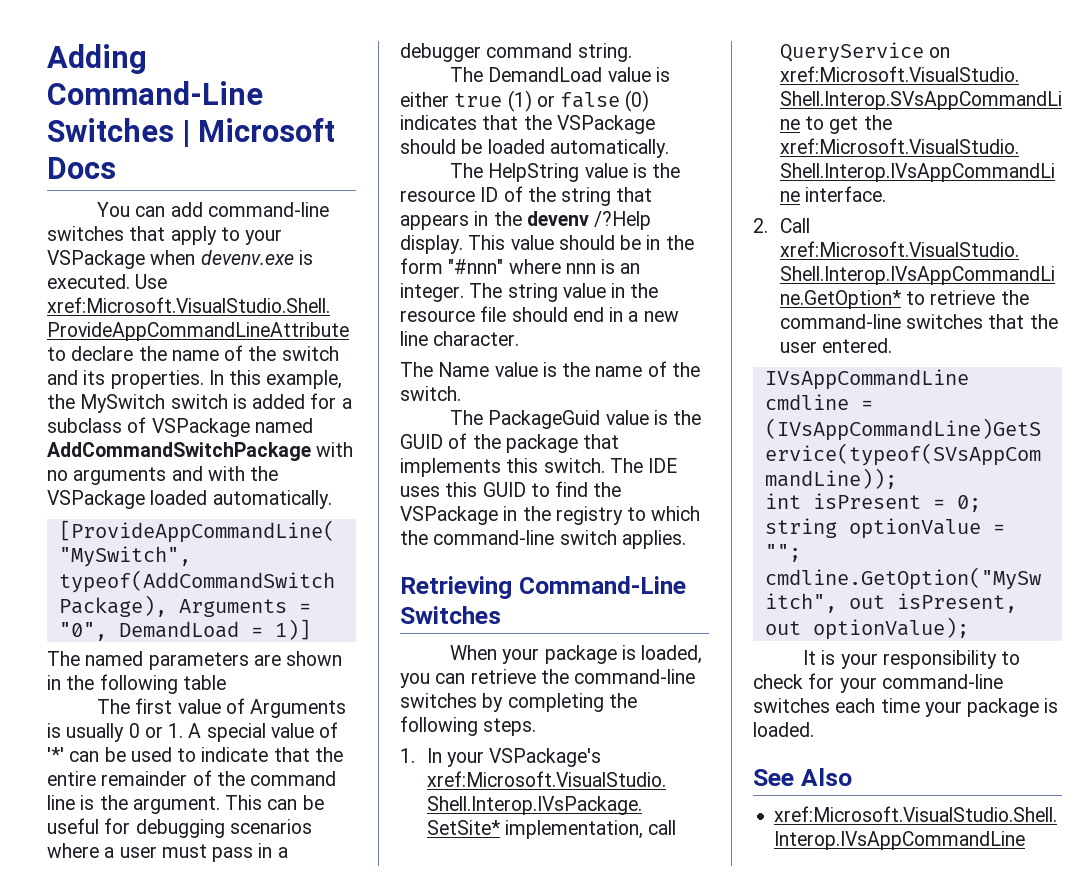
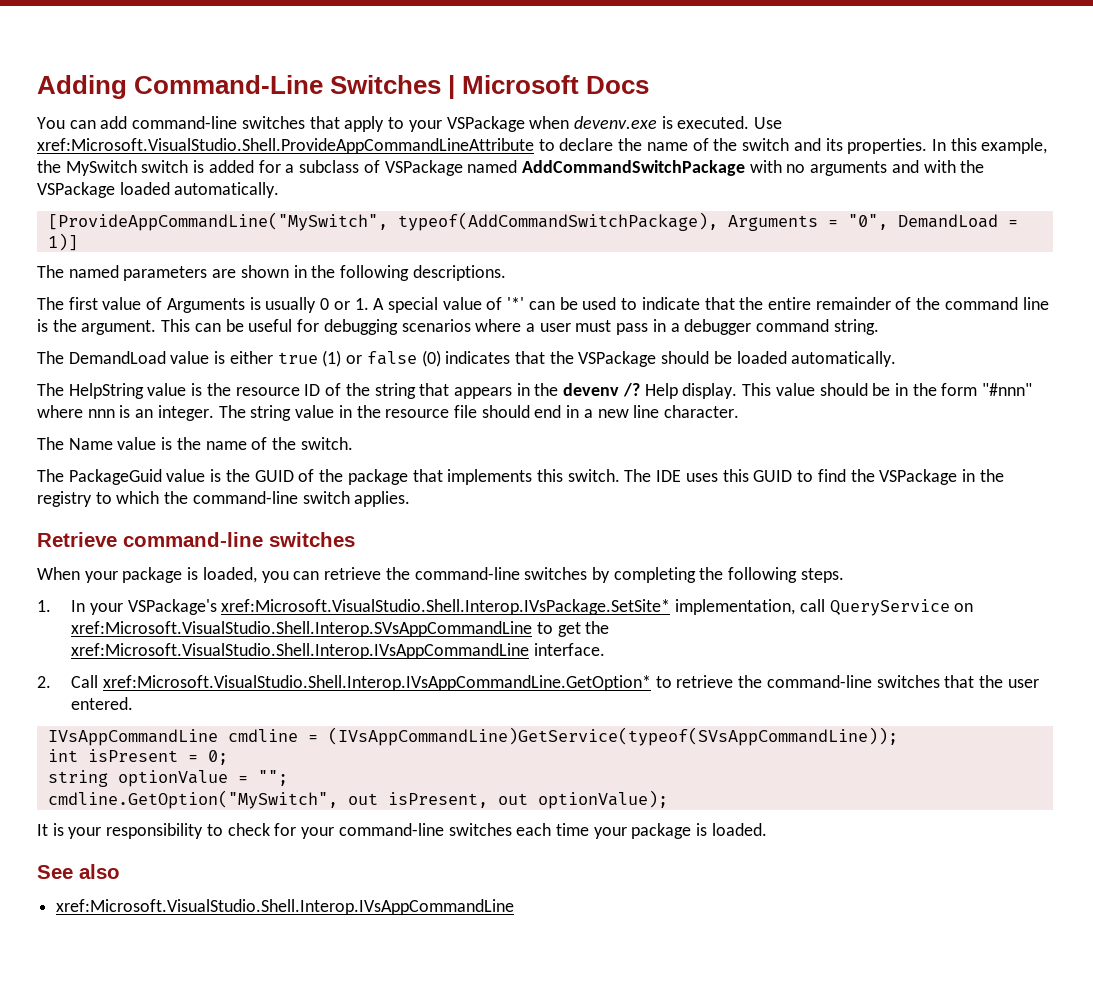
[182,675,226,690] table -> [412,265,506,281] descriptions.
[594,211,652,230] /?Help -> [622,383,678,399] /? Help
[400,576,686,599] [400,606,501,624] Retrieving Command-Line Switches -> [37,532,355,547] Retrieve command-line switches
[800,768,852,786] Also -> [79,864,120,879] also

